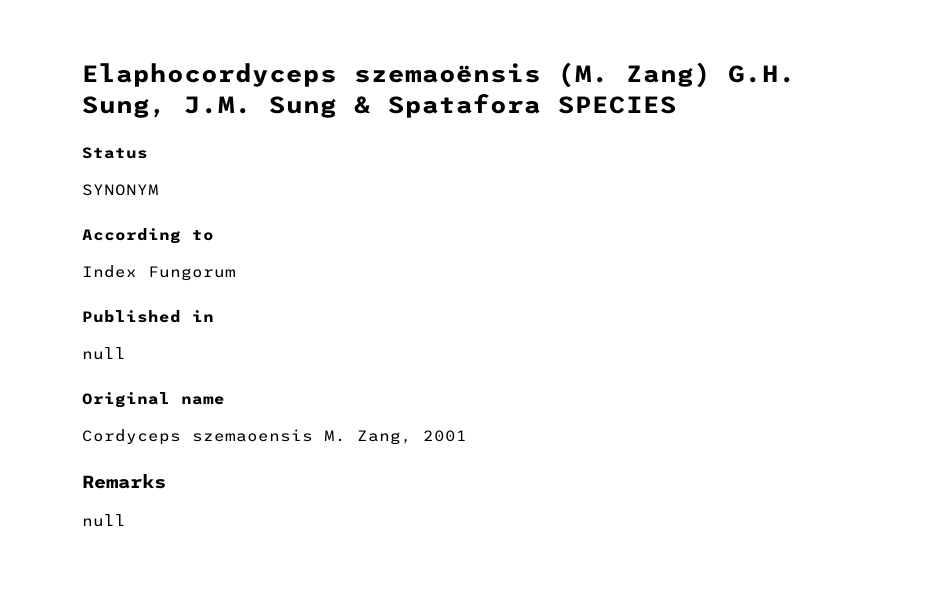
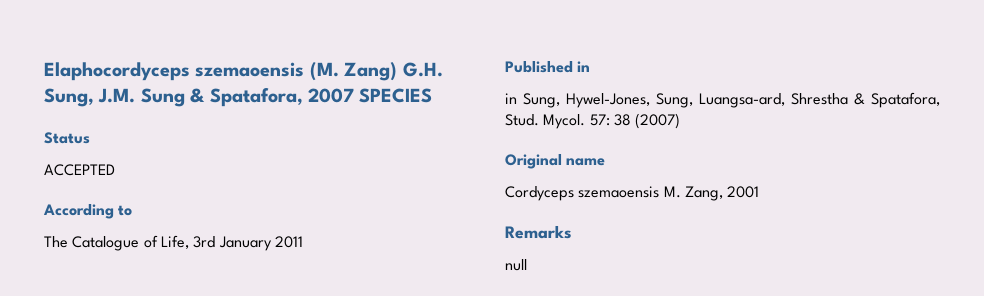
[354,63,541,83] szemaoënsis -> [195,62,305,77] szemaoensis
[388,94,541,118] Spatafora -> [209,88,354,107] Spatafora, 2007
[82,184,159,196] SYNONYM -> [44,164,115,176] ACCEPTED
[82,265,236,281] [82,310,214,323] [82,347,126,360] Index Fungorum // Published in // null -> [44,235,303,251] [505,61,591,73] [505,92,940,108] [505,113,681,129] The Catalogue of Life, 3rd January 2011 // Published in // in Sung, Hywel-Jones, Sung, Luangsa-ard, Shrestha & Spatafora, Stud. Mycol. 57: 38 (2007)

